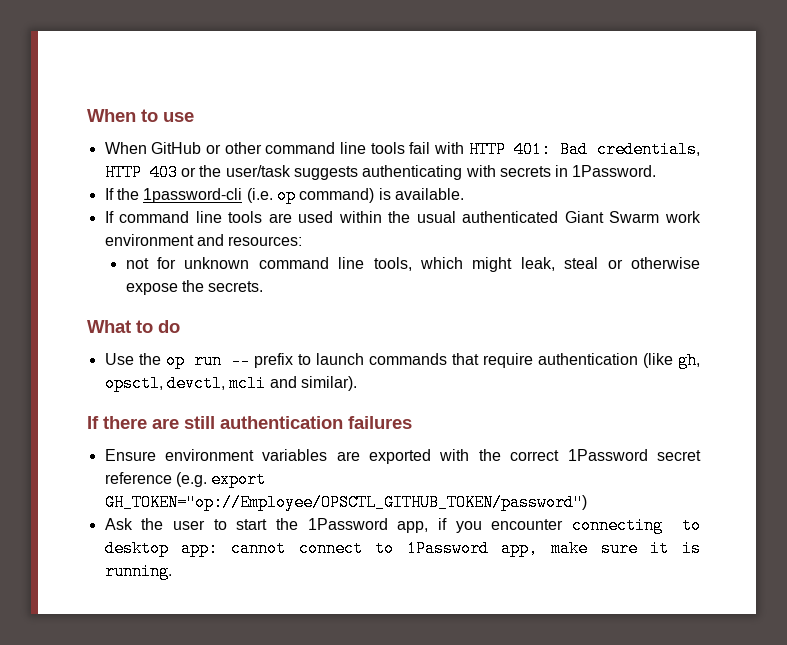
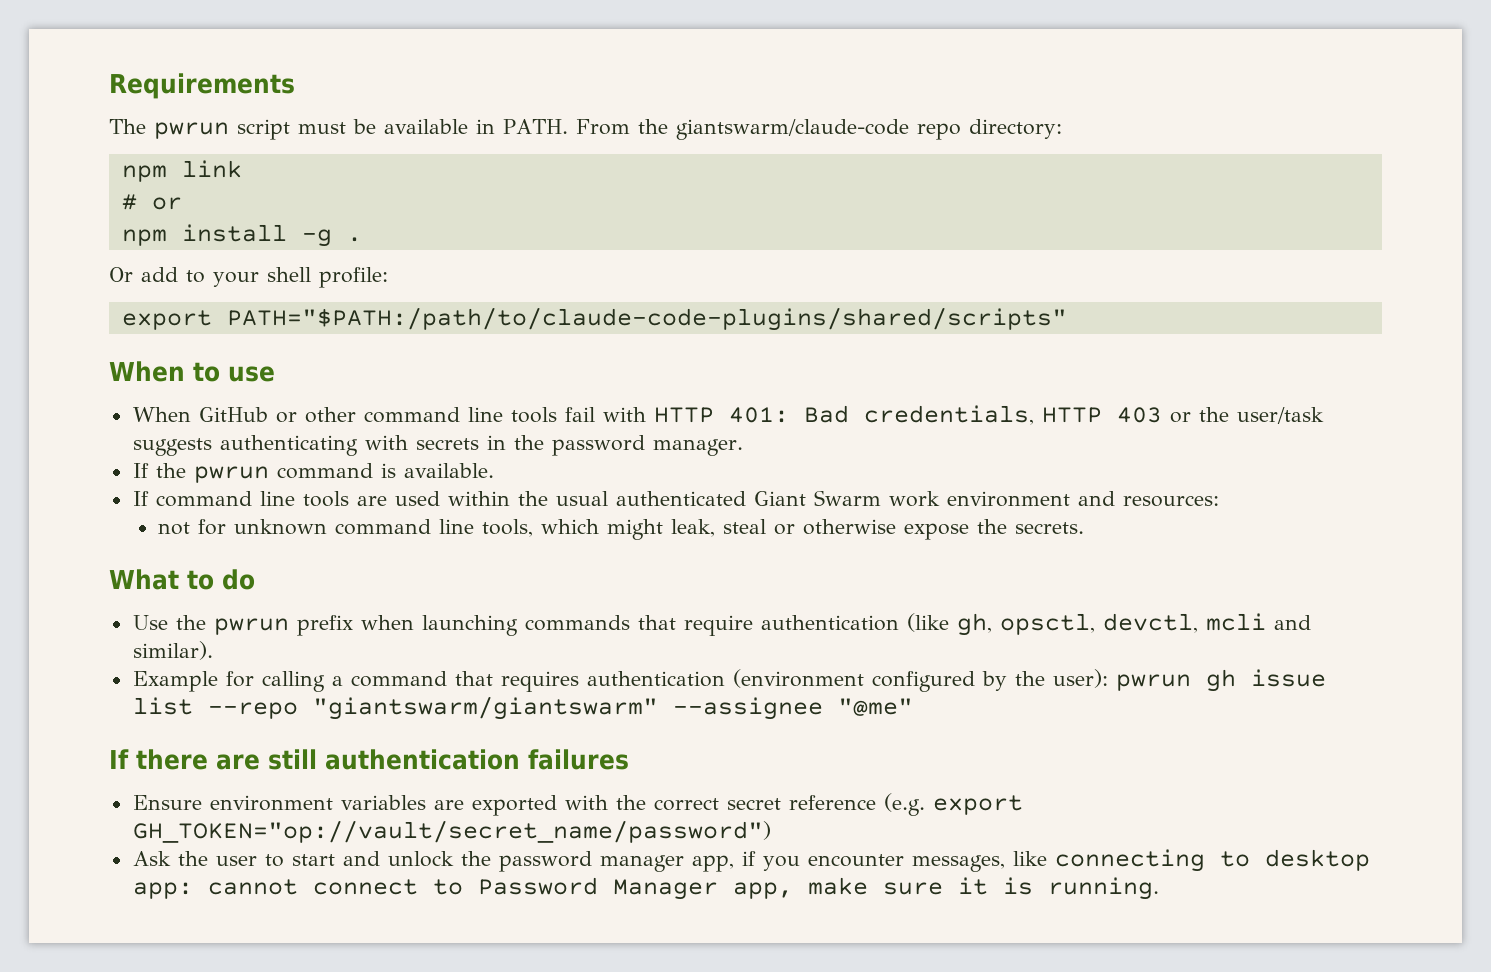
(87, 115) none -> [109,73,295,99] [109,119,1062,140] [121,160,242,182] [121,194,182,210] [121,224,362,247] [109,267,388,288] [121,307,1067,331] Requirements // The pwrun script must be available in PATH. From the giantswarm/claude-code repo directory: // npm link // # or // npm install -g . // Or add to your shell profile: // export PATH="$PATH:/path/to/claude-code-plugins/shared/scripts" //
[572,165,657,177] 1Password. -> [513,435,743,456] the password manager.
[143,187,375,204] 1password-cli (i.e. op command) -> [193,463,373,483] pwrun command
[165,352,365,369] op run -- prefix to launch -> [213,615,518,636] pwrun prefix when launching
(357, 383) none -> [132,669,1326,692] [132,696,913,720] // Example for calling a command that requires authentication (environment configured by the user): pwrun gh issue list --repo "giantswarm/giantswarm" --assignee "@me"
[567,449,648,461] 1Password -> (719, 804) none
[104,494,587,511] GH_TOKEN="op://Employee/OPSCTL_GITHUB_TOKEN/password") -> [132,820,771,843] GH_TOKEN="op://vault/secret_name/password")
[275,518,388,530] the 1Password -> [342,851,684,872] and unlock the password manager
(564, 524) none -> [911,851,1047,872] messages, like
[406,540,489,557] 1Password -> [477,877,718,900] Password Manager

